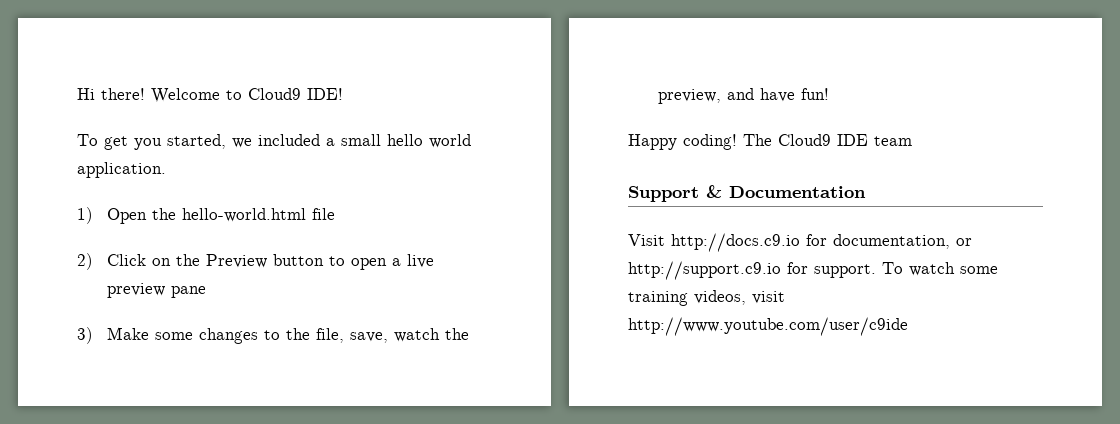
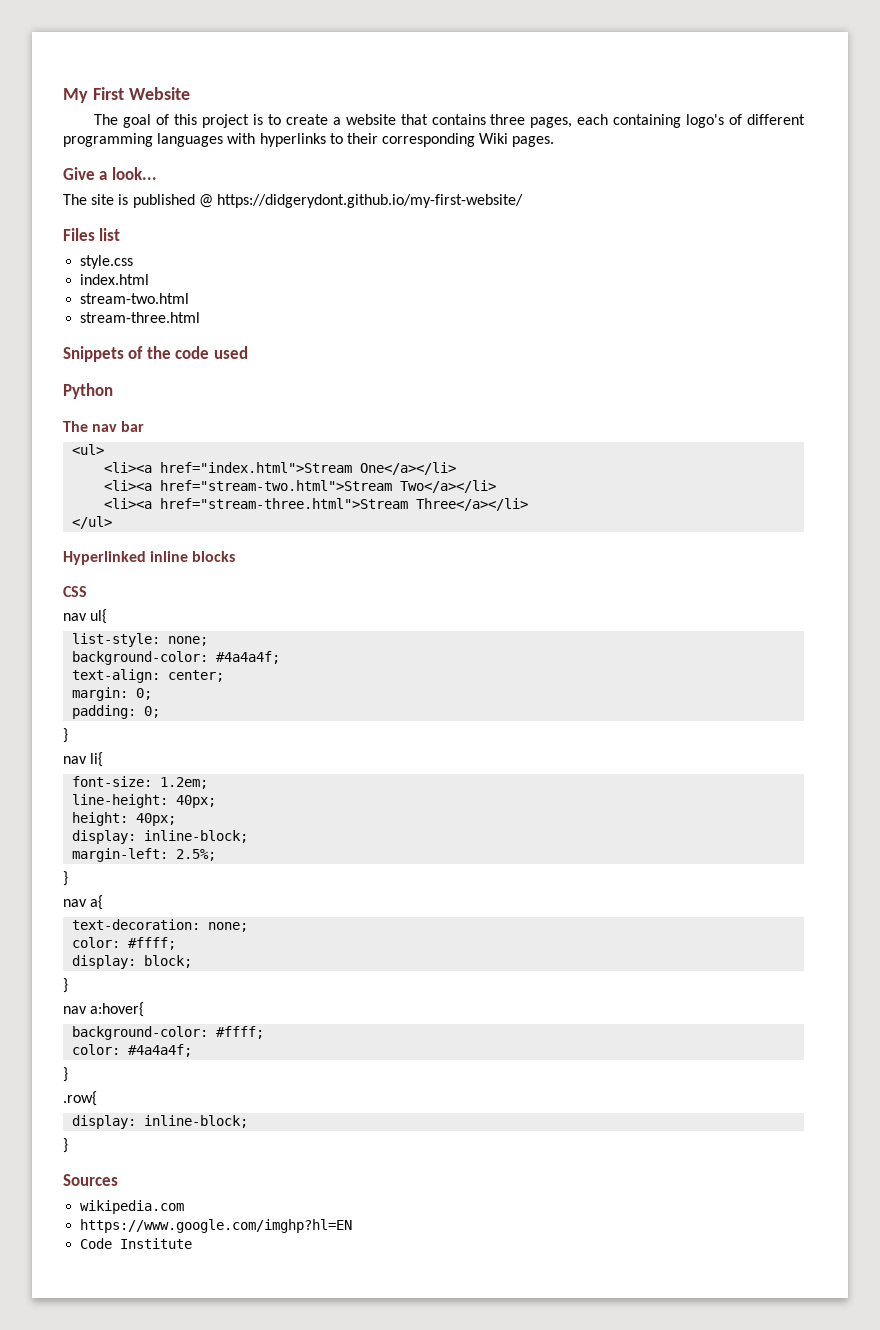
[77,88,343,103] [77,134,471,150] [77,162,166,178] [77,207,336,224] [77,253,435,270] [107,283,207,298] [77,327,470,344] [658,88,830,104] [628,134,912,150] [628,185,866,202] [628,233,972,252] [628,261,998,280] [628,290,785,306] [628,317,908,336] Hi there! Welcome to Cloud9 IDE! // To get you started, we included a small hello world application. // 1) Open the hello-world.html file // 2) Click on the Preview button to open a live preview pane // 3) Make some changes to the file, save, watch the preview, and have fun! // Happy coding! The Cloud9 IDE team // Support & Documentation // Visit http://docs.c9.io for documentation, or http://support.c9.io for support. To watch some training videos, visit http://www.youtube.com/user/c9ide -> [63,87,190,103] [94,114,805,128] [63,133,555,147] [63,167,157,180] [63,194,523,208] [63,228,121,241] [80,255,134,269] [80,274,150,285] [80,293,190,304] [80,312,201,323] [63,346,248,362] [63,383,113,399] [63,421,145,432] [72,444,105,455] [104,462,457,475] [104,480,497,493] [104,498,529,511] [72,516,113,529] [63,551,236,565] [63,586,87,597] [63,609,108,624] [72,633,209,647] [72,651,281,665] [72,669,225,683] [72,687,153,701] [72,705,161,719] [63,728,68,743] [63,752,104,767] [72,776,209,789] [72,794,217,808] [72,812,177,826] [72,830,249,844] [72,848,217,862] [63,871,68,886] [63,895,104,910] [72,919,249,932] [72,937,177,950] [72,955,193,969] [63,978,68,993] [63,1002,145,1017] [72,1026,265,1040] [72,1044,193,1057] [63,1067,68,1082] [63,1091,97,1106] [72,1115,249,1129] [63,1138,68,1153] [63,1174,118,1186] [80,1200,185,1214] [80,1219,353,1233] [80,1238,193,1249] My First Website // The goal of this project is to create a website that contains three pages, each containing logo's of different programming languages with hyperlinks to their corresponding Wiki pages. // Give a look... // The site is published @ https://didgerydont.github.io/my-first-website/ // Files list // style.css // index.html // stream-two.html // stream-three.html // Snippets of the code used // Python // The nav bar // <ul> // <li><a href="index.html">Stream One</a></li> // <li><a href="stream-two.html">Stream Two</a></li> // <li><a href="stream-three.html">Stream Three</a></li> // </ul> // Hyperlinked inline blocks // CSS // nav ul{ // list-style: none; // background-color: #4a4a4f; // text-align: center; // margin: 0; // padding: 0; // } // nav li{ // font-size: 1.2em; // line-height: 40px; // height: 40px; // display: inline-block; // margin-left: 2.5%; // } // nav a{ // text-decoration: none; // color: #ffff; // display: block; // } // nav a:hover{ // background-color: #ffff; // color: #4a4a4f; // } // .row{ // display: inline-block; // } // Sources // wikipedia.com // https://www.google.com/imghp?hl=EN // Code Institute

